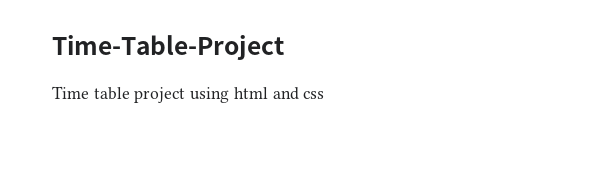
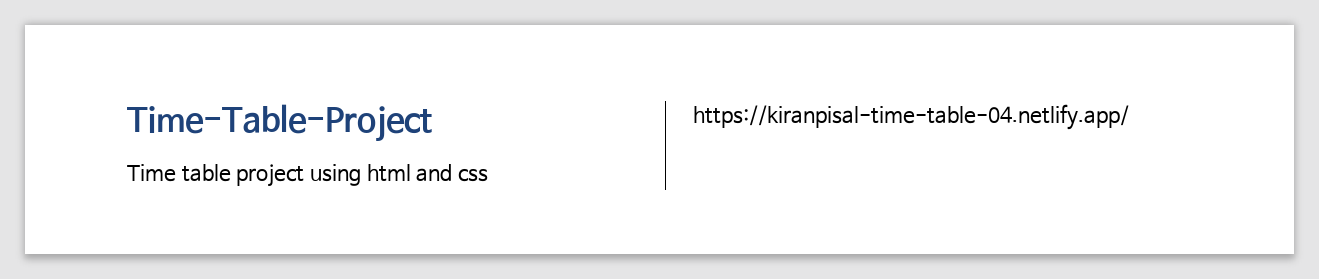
(325, 95) none -> [693,104,1129,130] https://kiranpisal-time-table-04.netlify.app/

